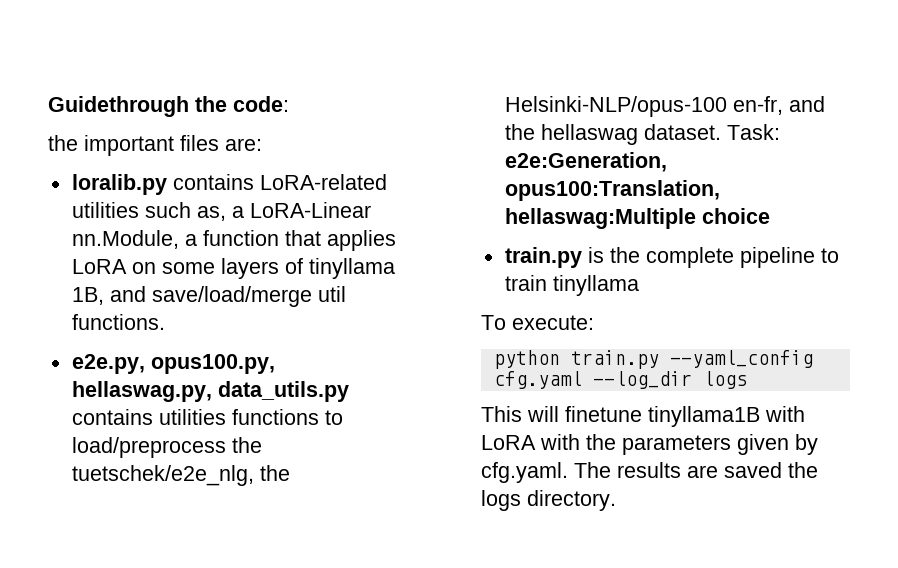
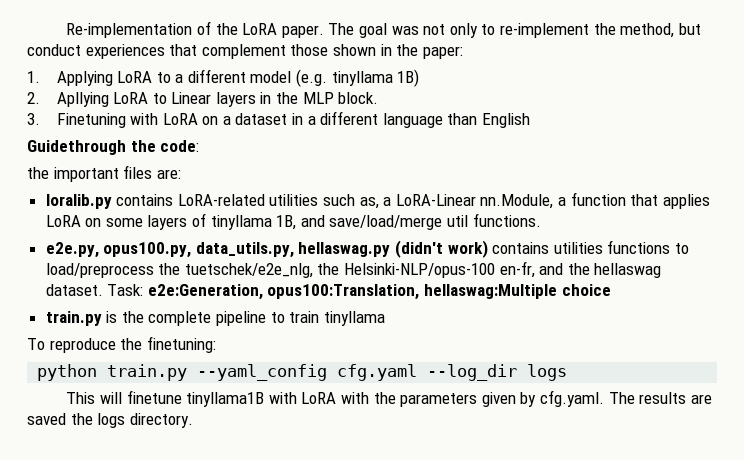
(48, 106) none -> [66,21,701,38] [27,44,463,59] [27,69,420,87] [27,92,379,107] [27,111,531,128] Re-implementation of the LoRA paper. The goal was not only to re-implement the method, but conduct experiences that complement those shown in the paper: // 1. Applying LoRA to a different model (e.g. tinyllama 1B) // 2. Apllying LoRA to Linear layers in the MLP block. // 3. Finetuning with LoRA on a dataset in a different language than English //
[71,381,349,402] hellaswag.py, data_utils.py -> [195,240,488,258] data_utils.py, hellaswag.py (didn't work)
[512,315,594,330] execute: -> [49,336,216,353] reproduce the finetuning:

